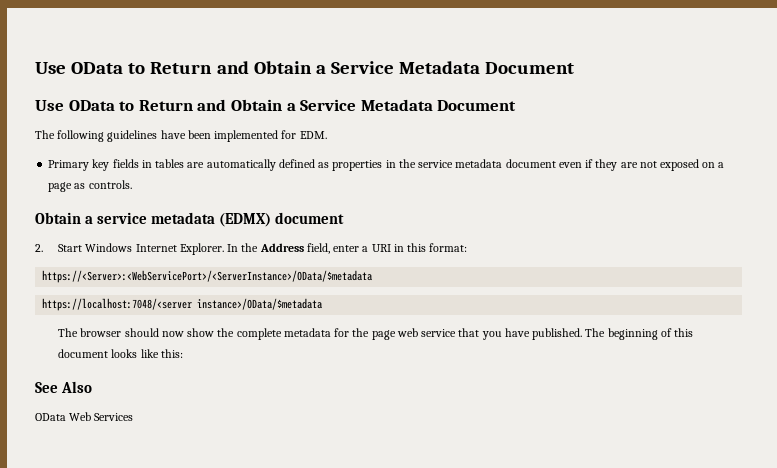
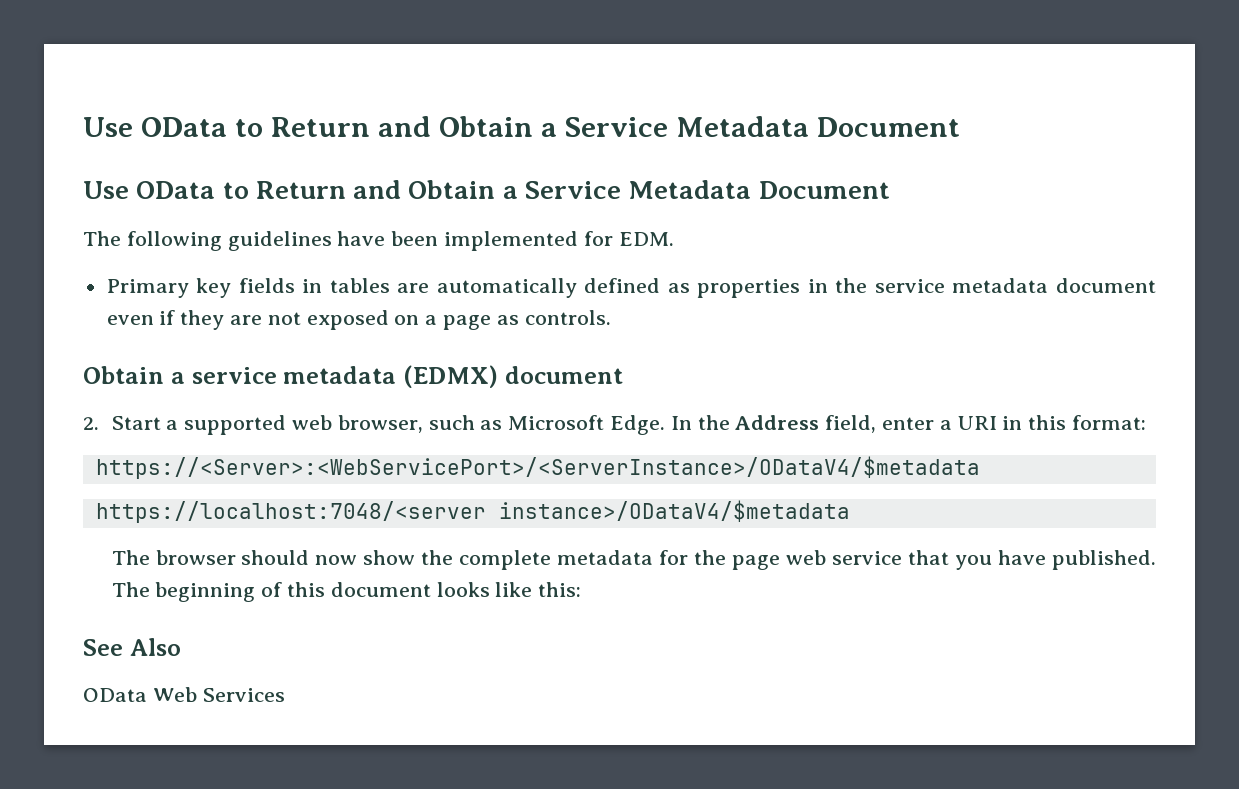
[85,243,224,255] Windows Internet Explorer. -> [166,415,665,435] a supported web browser, such as Microsoft Edge.
[42,270,373,283] https://<Server>:<WebServicePort>/<ServerInstance>/OData/$metadata -> [95,456,980,479] https://<Server>:<WebServicePort>/<ServerInstance>/ODataV4/$metadata
[197,298,323,310] instance>/OData/$metadata -> [498,500,850,522] instance>/ODataV4/$metadata

